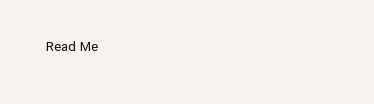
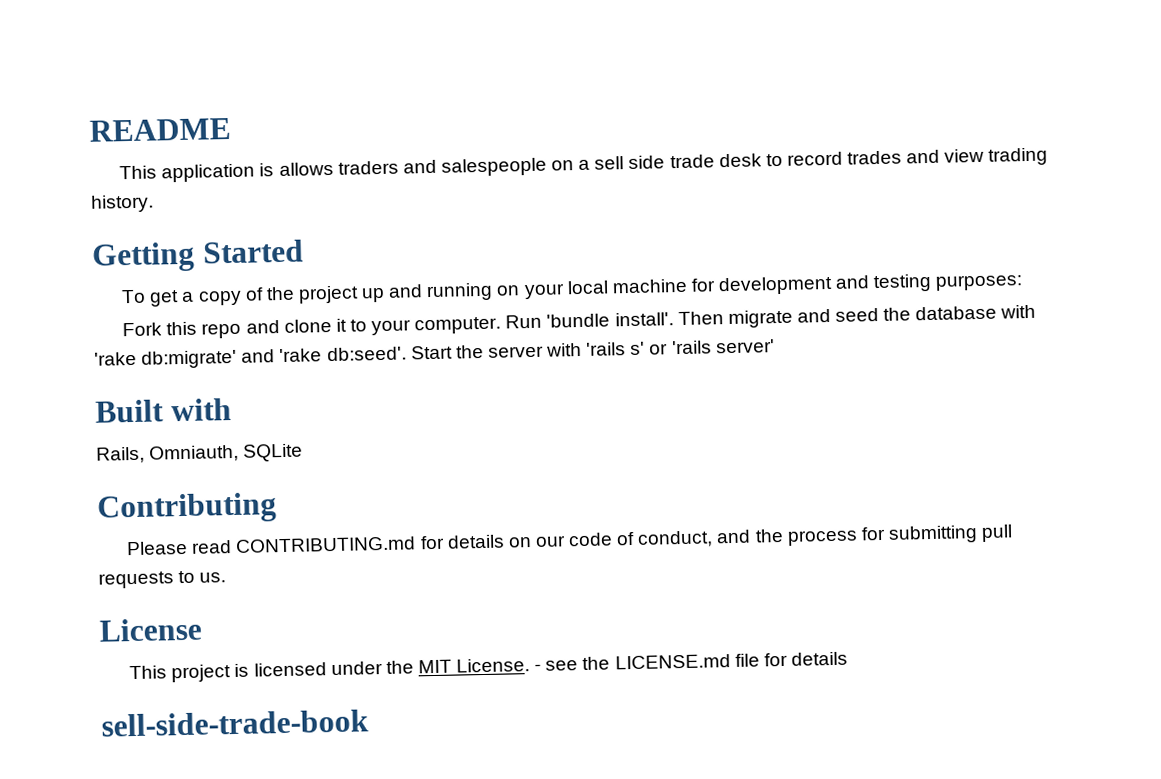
[46,41,98,51] Read Me -> [89,117,231,142] [119,147,1049,183] [91,194,154,213] [91,239,304,273] [121,273,1024,307] [122,304,1037,339] [94,339,775,369] [95,398,232,423] [96,443,304,464] [97,492,277,525] [126,524,1014,556] [98,570,227,589] [99,617,202,642] [129,651,848,683] [101,709,369,737] README // This application is allows traders and salespeople on a sell side trade desk to record trades and view trading history. // Getting Started // To get a copy of the project up and running on your local machine for development and testing purposes: // Fork this repo and clone it to your computer. Run 'bundle install'. Then migrate and seed the database with 'rake db:migrate' and 'rake db:seed'. Start the server with 'rails s' or 'rails server' // Built with // Rails, Omniauth, SQLite // Contributing // Please read CONTRIBUTING.md for details on our code of conduct, and the process for submitting pull requests to us. // License // This project is licensed under the MIT License. - see the LICENSE.md file for details // sell-side-trade-book

